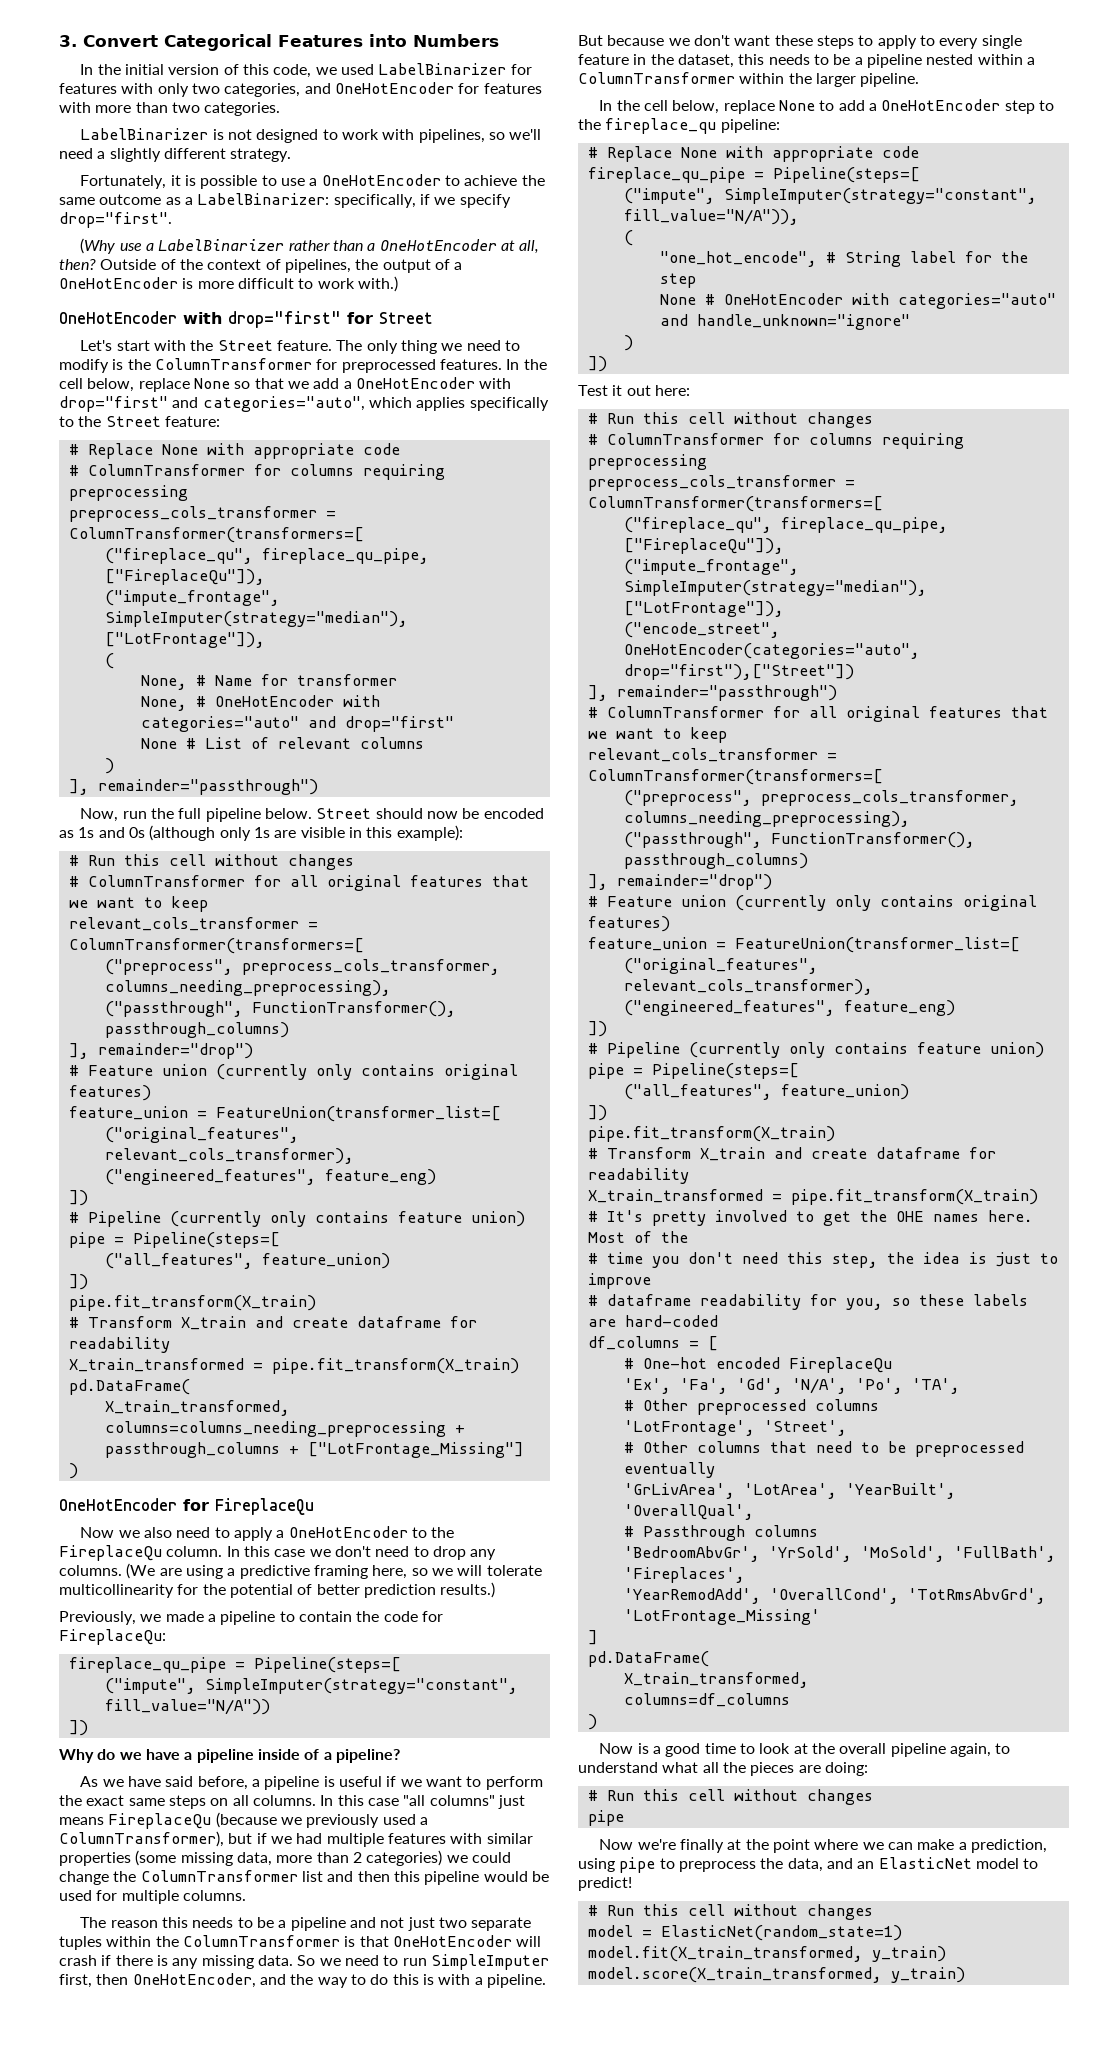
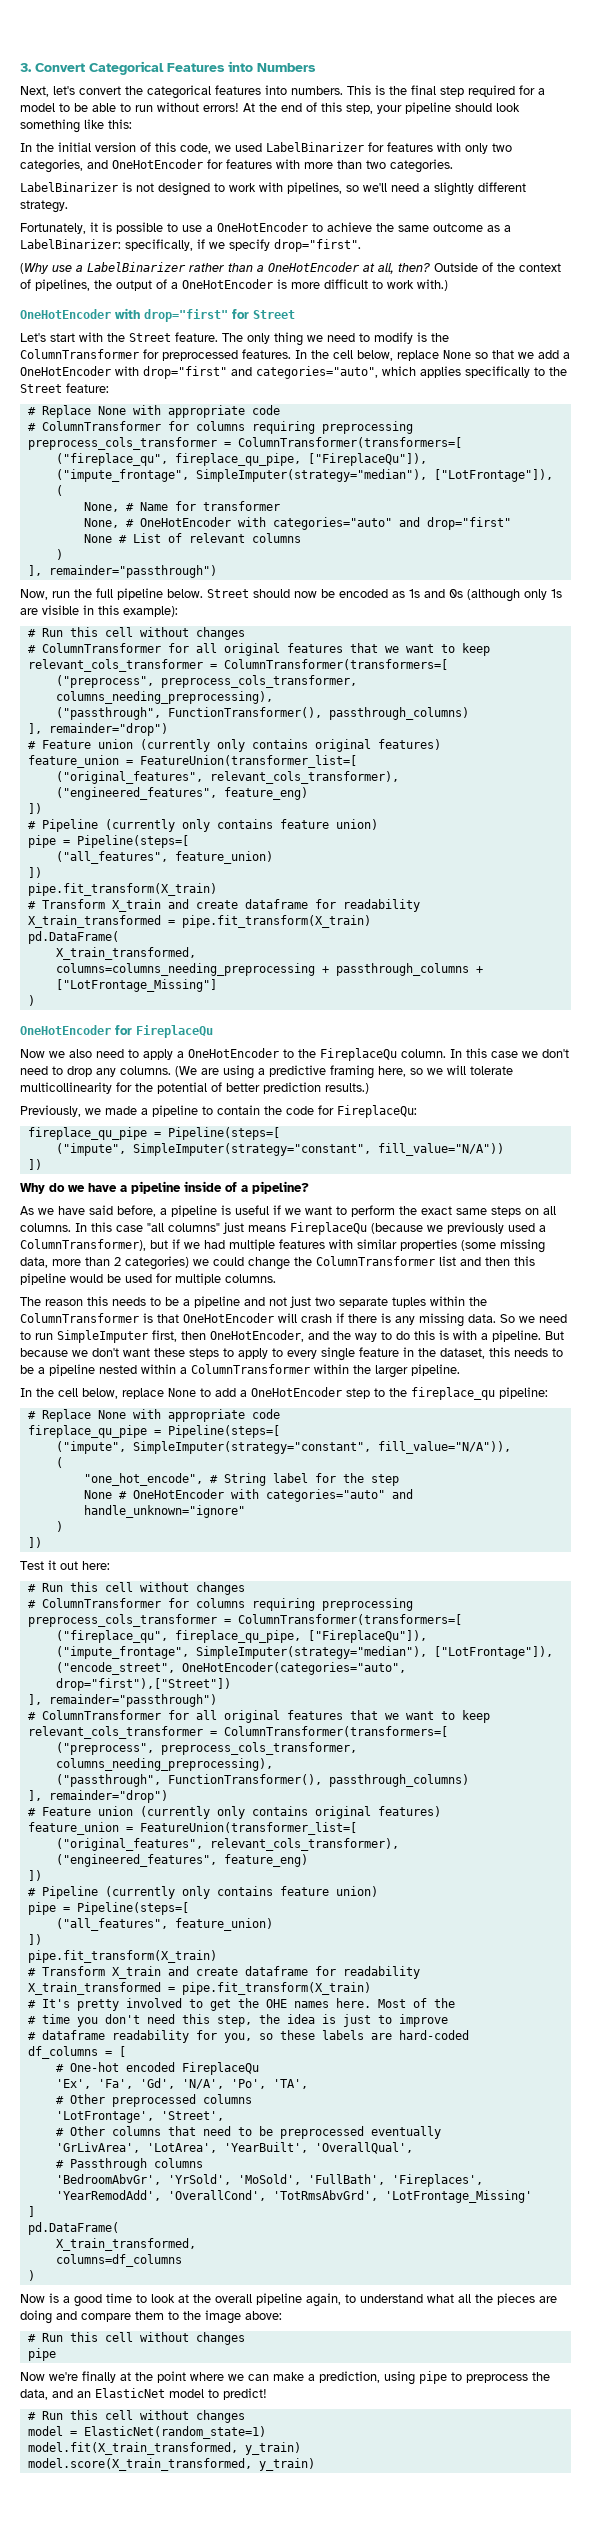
(499, 40) none -> [20,85,545,99] [20,102,520,114] [20,119,132,133] // Next, let's convert the categorical features into numbers. This is the final step required for a model to be able to run without errors! At the end of this step, your pipeline should look something like this:
[824,1762,868,1776] doing: -> [20,2310,282,2324] doing and compare them to the image above:

